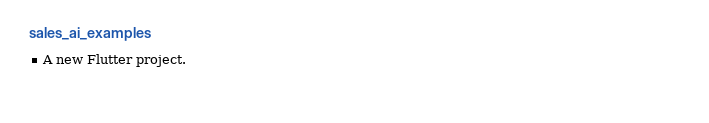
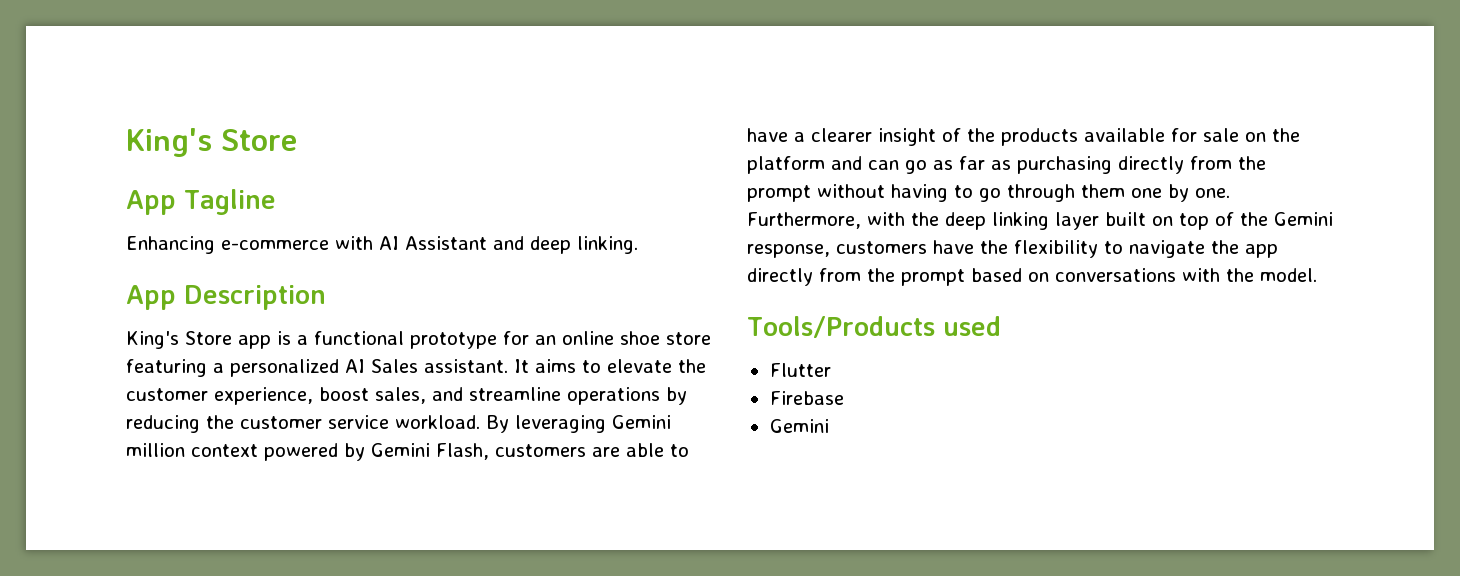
[29,27,151,41] [41,55,83,64] sales_ai_examples // A new -> [126,128,298,157] [126,189,276,215] [126,236,638,254] [126,285,326,310] [126,331,711,349] [126,359,706,377] [126,387,687,405] [126,415,671,433] [126,443,689,461] [747,128,1300,146] [747,156,1266,174] [747,184,1230,202] [747,212,1333,230] [747,240,1278,258] [747,268,1317,286] [747,316,1001,338] King's Store // App Tagline // Enhancing e-commerce with AI Assistant and deep linking. // App Description // King's Store app is a functional prototype for an online shoe store featuring a personalized AI Sales assistant. It aims to elevate the customer experience, boost sales, and streamline operations by reducing the customer service workload. By leveraging Gemini million context powered by Gemini Flash, customers are able to have a clearer insight of the products available for sale on the platform and can go as far as purchasing directly from the prompt without having to go through them one by one. Furthermore, with the deep linking layer built on top of the Gemini response, customers have the flexibility to navigate the app directly from the prompt based on conversations with the model. // Tools/Products used //
[135,55,186,67] project. -> [769,391,844,405] [769,419,829,433] // Firebase // Gemini

